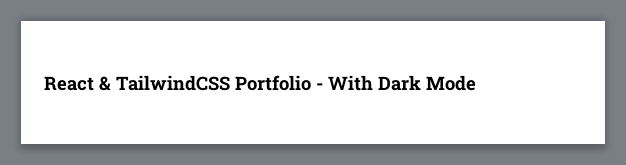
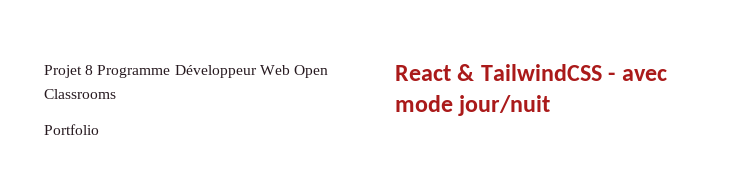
[44,75,476,91] React & TailwindCSS Portfolio - With Dark Mode -> [44,65,328,78] [44,89,116,99] [44,124,99,135] [395,64,667,81] [395,95,551,116] Projet 8 Programme Développeur Web Open Classrooms // Portfolio // React & TailwindCSS - avec mode jour/nuit

